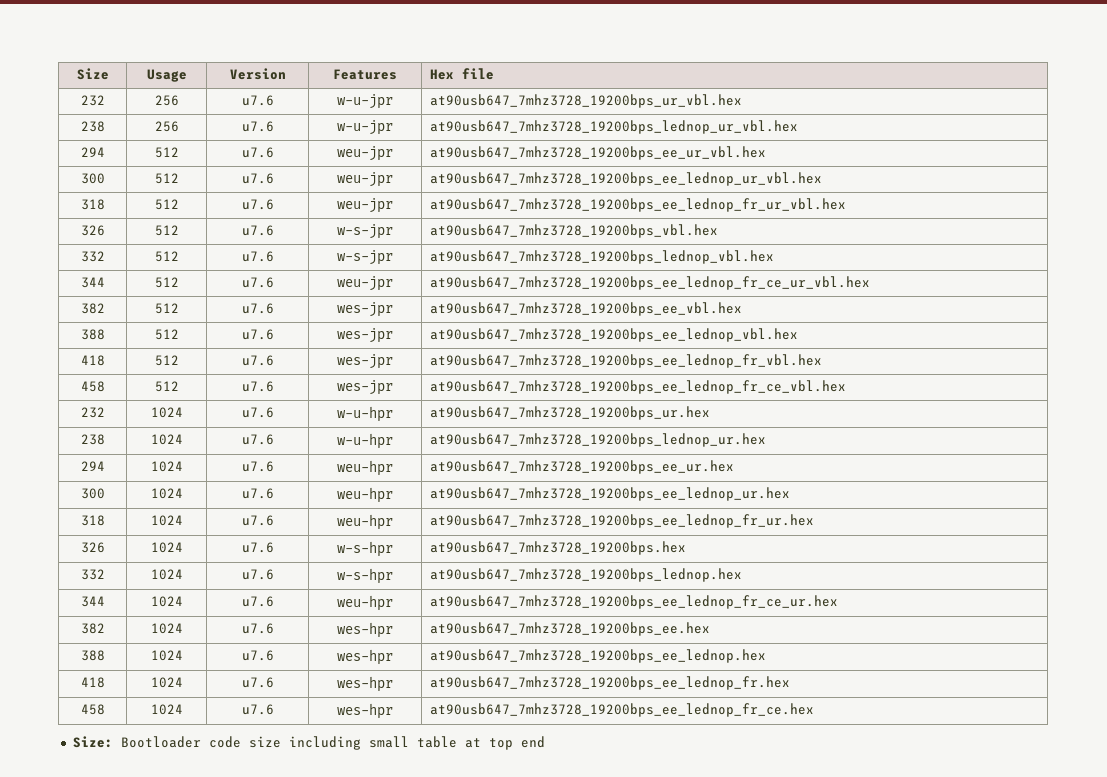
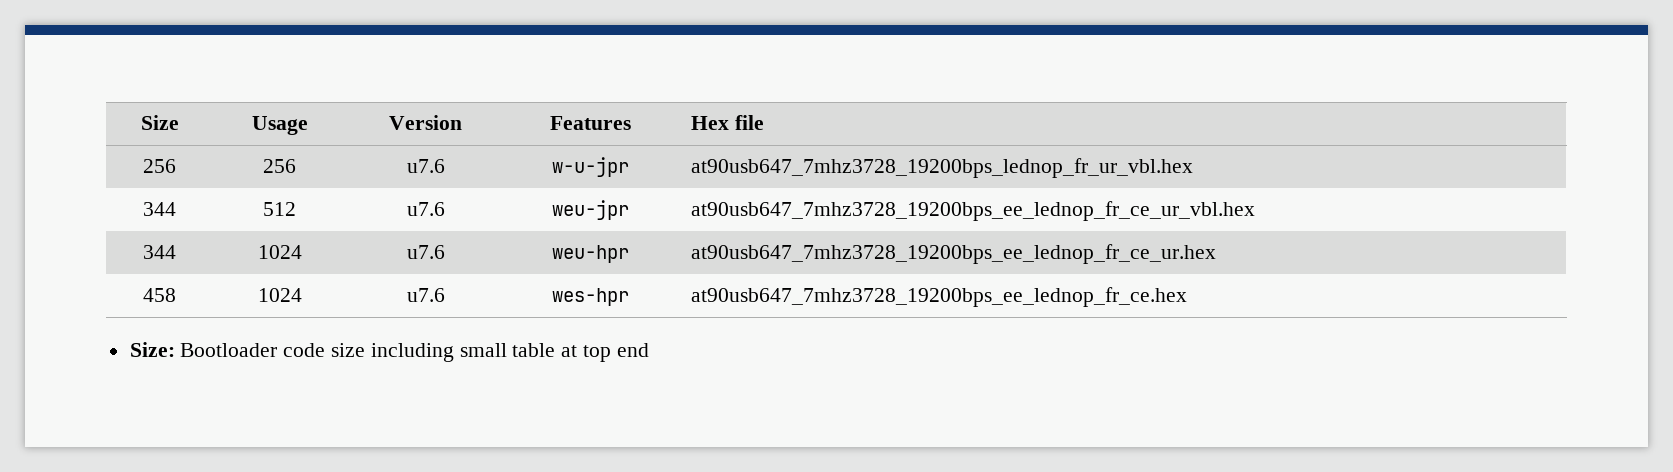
[80,95,105,106] [154,95,179,106] [241,95,274,106] [337,94,393,109] [429,94,742,108] [80,121,105,132] [154,121,179,132] [241,121,274,132] [337,120,393,135] [429,120,798,134] [80,147,105,157] [154,147,179,158] [241,147,274,158] [337,146,393,161] [429,146,766,160] [80,173,105,184] [154,173,179,184] [241,173,274,184] [337,172,393,187] [429,172,822,186] [80,199,105,210] [154,199,179,210] [241,199,274,210] [337,198,393,213] [429,198,846,212] [80,225,105,236] [154,225,179,236] [241,225,274,236] [337,224,393,239] [429,224,718,238] [80,251,105,262] [154,251,179,262] [241,251,274,262] [337,250,393,265] [429,250,774,264] 232 | 256 | u7.6 | w-u-jpr | at90usb647_7mhz3728_19200bps_ur_vbl.hex // 238 | 256 | u7.6 | w-u-jpr | at90usb647_7mhz3728_19200bps_lednop_ur_vbl.hex // 294 | 512 | u7.6 | weu-jpr | at90usb647_7mhz3728_19200bps_ee_ur_vbl.hex // 300 | 512 | u7.6 | weu-jpr | at90usb647_7mhz3728_19200bps_ee_lednop_ur_vbl.hex // 318 | 512 | u7.6 | weu-jpr | at90usb647_7mhz3728_19200bps_ee_lednop_fr_ur_vbl.hex // 326 | 512 | u7.6 | w-s-jpr | at90usb647_7mhz3728_19200bps_vbl.hex // 332 | 512 | u7.6 | w-s-jpr | at90usb647_7mhz3728_19200bps_lednop_vbl.hex -> [143,159,176,173] [263,159,296,173] [406,159,445,173] [551,157,629,177] [691,158,1194,178] 256 | 256 | u7.6 | w-u-jpr | at90usb647_7mhz3728_19200bps_lednop_fr_ur_vbl.hex
[80,303,105,314] [154,303,179,314] [241,303,274,314] [337,302,393,317] [429,302,742,316] [80,329,105,340] [154,329,179,340] [241,329,274,340] [337,328,393,343] [429,328,798,342] [80,355,105,366] [154,355,179,366] [241,355,274,366] [337,354,393,369] [429,354,822,368] [80,381,105,392] [154,381,179,392] [241,381,274,392] [337,380,393,395] [429,380,846,394] [80,407,105,418] [150,407,183,418] [241,407,274,418] [337,406,393,422] [429,406,710,420] [80,434,105,445] [150,434,183,445] [241,434,274,445] [337,433,393,449] [429,433,766,447] [80,461,105,471] [150,461,183,472] [241,461,274,472] [337,460,393,476] [429,460,734,474] [80,488,105,499] [150,488,183,499] [241,488,274,499] [337,487,393,503] [429,487,790,501] [80,515,105,526] [150,515,183,526] [241,515,274,526] [337,514,393,530] [429,514,814,528] [80,542,105,553] [150,542,183,553] [241,542,274,553] [337,541,393,557] [429,541,686,555] [80,569,105,580] [150,569,183,580] [241,569,274,580] [337,568,393,584] [429,568,742,582] // 382 | 512 | u7.6 | wes-jpr | at90usb647_7mhz3728_19200bps_ee_vbl.hex // 388 | 512 | u7.6 | wes-jpr | at90usb647_7mhz3728_19200bps_ee_lednop_vbl.hex // 418 | 512 | u7.6 | wes-jpr | at90usb647_7mhz3728_19200bps_ee_lednop_fr_vbl.hex // 458 | 512 | u7.6 | wes-jpr | at90usb647_7mhz3728_19200bps_ee_lednop_fr_ce_vbl.hex // 232 | 1024 | u7.6 | w-u-hpr | at90usb647_7mhz3728_19200bps_ur.hex // 238 | 1024 | u7.6 | w-u-hpr | at90usb647_7mhz3728_19200bps_lednop_ur.hex // 294 | 1024 | u7.6 | weu-hpr | at90usb647_7mhz3728_19200bps_ee_ur.hex // 300 | 1024 | u7.6 | weu-hpr | at90usb647_7mhz3728_19200bps_ee_lednop_ur.hex // 318 | 1024 | u7.6 | weu-hpr | at90usb647_7mhz3728_19200bps_ee_lednop_fr_ur.hex // 326 | 1024 | u7.6 | w-s-hpr | at90usb647_7mhz3728_19200bps.hex // 332 | 1024 | u7.6 | w-s-hpr | at90usb647_7mhz3728_19200bps_lednop.hex -> (1256, 211) none
[80,623,105,634] [150,623,183,634] [241,623,274,634] [337,622,393,638] [429,622,710,636] [80,650,105,661] [150,650,183,661] [241,650,274,661] [337,649,393,665] [429,649,766,663] [80,677,105,688] [150,677,183,688] [241,677,274,688] [337,676,393,692] [429,676,790,690] // 382 | 1024 | u7.6 | wes-hpr | at90usb647_7mhz3728_19200bps_ee.hex // 388 | 1024 | u7.6 | wes-hpr | at90usb647_7mhz3728_19200bps_ee_lednop.hex // 418 | 1024 | u7.6 | wes-hpr | at90usb647_7mhz3728_19200bps_ee_lednop_fr.hex -> (1217, 254) none

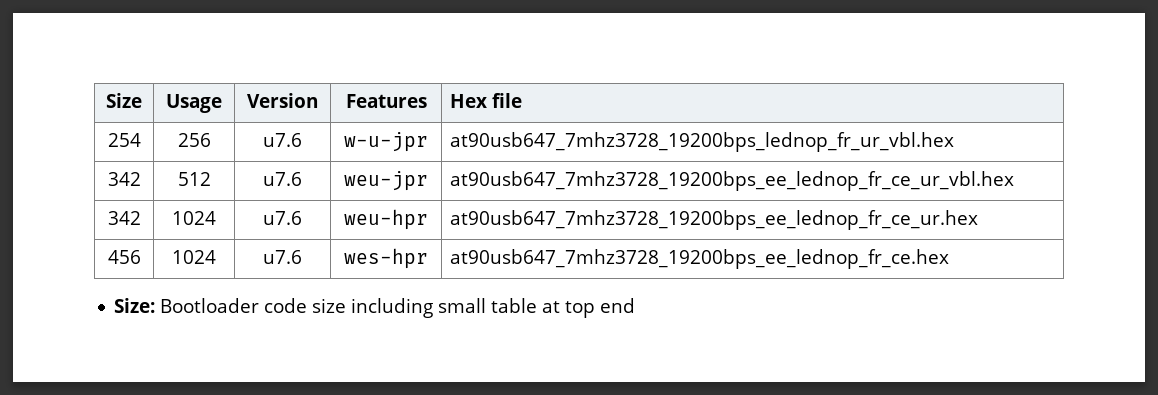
[143,159,176,173] 256 -> [107,133,141,147] 254
[143,202,176,216] 344 -> [107,172,141,186] 342
[143,245,176,259] 344 -> [107,211,141,225] 342
[143,288,176,302] 458 -> [107,250,141,264] 456

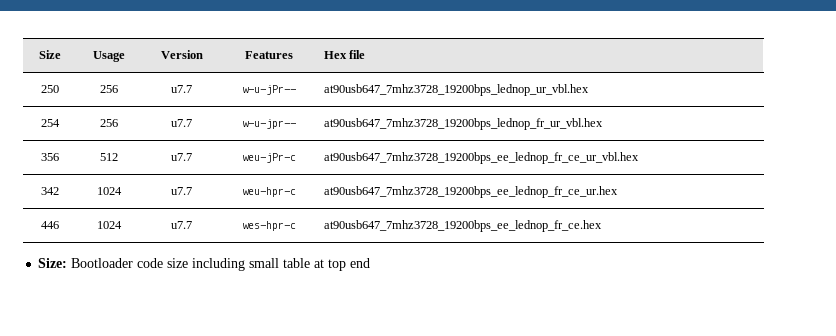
(523, 100) none -> [40,85,59,93] [99,85,118,93] [171,85,192,93] [242,85,296,95] [324,84,590,96] // 250 | 256 | u7.7 | w-u-jPr-- | at90usb647_7mhz3728_19200bps_lednop_ur_vbl.hex
[263,133,302,147] [344,132,428,152] u7.6 | w-u-jpr -> [171,119,192,127] [242,119,296,129] u7.7 | w-u-jpr--
[107,172,141,186] 342 -> [40,153,59,161] 356
[263,172,302,186] [344,171,428,191] u7.6 | weu-jpr -> [171,153,192,161] [242,153,296,163] u7.7 | weu-jPr-c
[263,211,302,225] [344,209,428,230] u7.6 | weu-hpr -> [171,187,192,195] [242,187,296,197] u7.7 | weu-hpr-c
[107,250,141,264] [172,250,216,264] [263,250,302,264] [344,248,428,269] 456 | 1024 | u7.6 | wes-hpr -> [40,221,59,229] [96,221,122,229] [171,221,192,229] [242,221,296,231] 446 | 1024 | u7.7 | wes-hpr-c

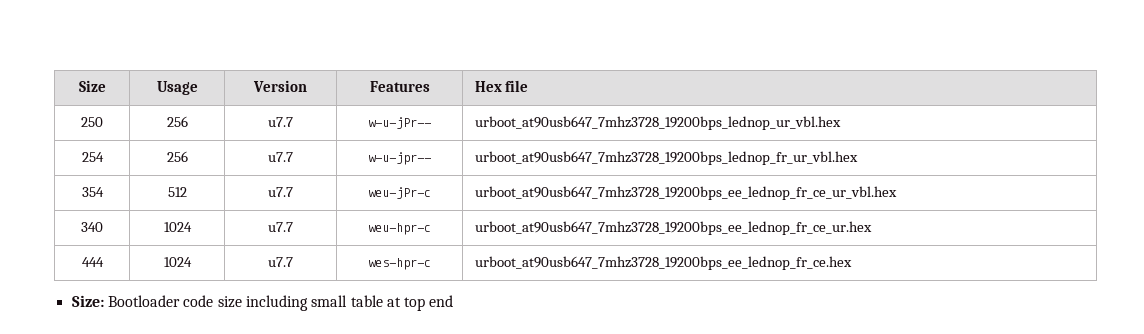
[324,84,590,96] at90usb647_7mhz3728_19200bps_lednop_ur_vbl.hex -> [474,116,841,130] urboot_at90usb647_7mhz3728_19200bps_lednop_ur_vbl.hex
[324,118,604,130] [40,153,59,161] at90usb647_7mhz3728_19200bps_lednop_fr_ur_vbl.hex // 356 -> [474,151,858,165] [81,187,104,197] urboot_at90usb647_7mhz3728_19200bps_lednop_fr_ur_vbl.hex // 354
[324,152,640,164] [40,187,59,195] at90usb647_7mhz3728_19200bps_ee_lednop_fr_ce_ur_vbl.hex // 342 -> [474,186,897,200] [81,222,103,232] urboot_at90usb647_7mhz3728_19200bps_ee_lednop_fr_ce_ur_vbl.hex // 340
[324,186,619,198] [40,221,59,229] at90usb647_7mhz3728_19200bps_ee_lednop_fr_ce_ur.hex // 446 -> [474,221,872,235] [81,257,104,267] urboot_at90usb647_7mhz3728_19200bps_ee_lednop_fr_ce_ur.hex // 444
[324,220,603,232] at90usb647_7mhz3728_19200bps_ee_lednop_fr_ce.hex -> [474,256,852,270] urboot_at90usb647_7mhz3728_19200bps_ee_lednop_fr_ce.hex

